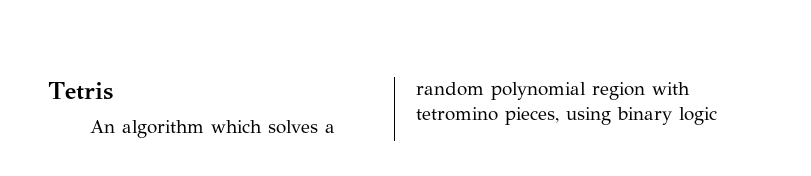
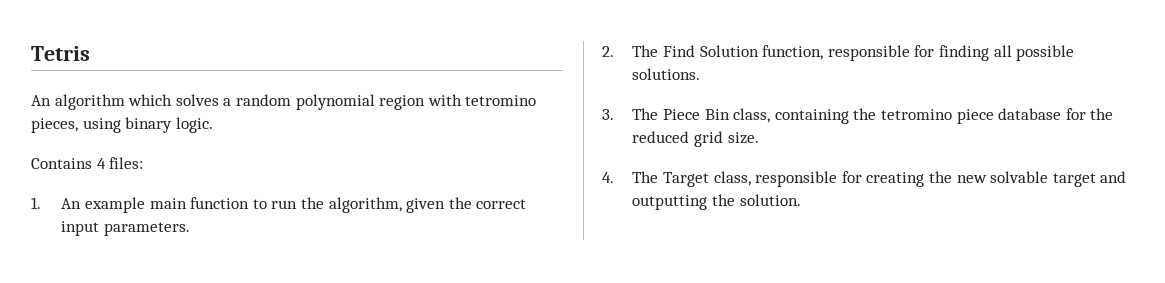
[679,107,717,125] logic -> [175,117,213,133] [31,157,144,169] [31,197,527,213] [61,221,190,236] [602,45,1075,61] [632,68,701,80] [602,108,1114,124] [632,131,759,147] [602,171,1127,187] [632,194,801,210] logic. // Contains 4 files: // 1. An example main function to run the algorithm, given the correct input parameters. // 2. The Find Solution function, responsible for finding all possible solutions. // 3. The Piece Bin class, containing the tetromino piece database for the reduced grid size. // 4. The Target class, responsible for creating the new solvable target and outputting the solution.

